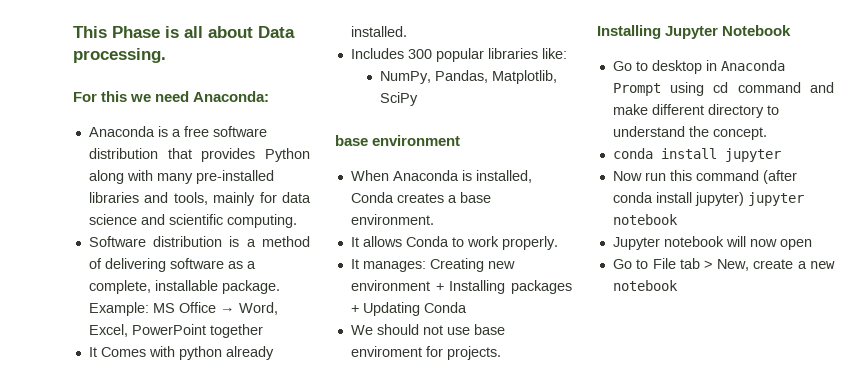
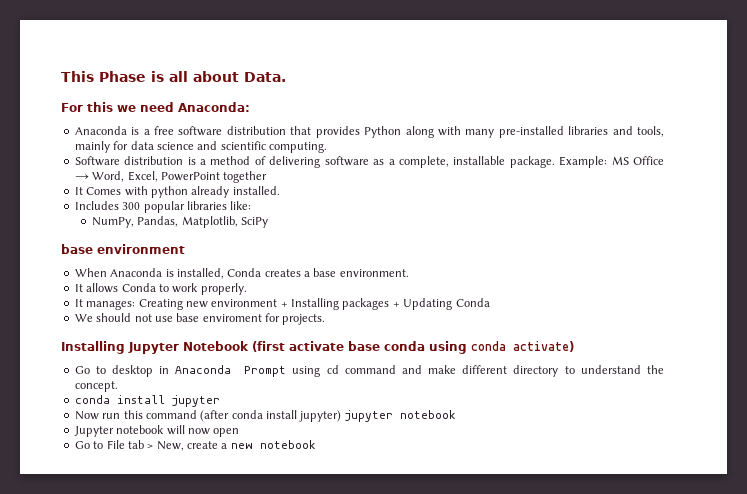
[258,26,295,38] [73,48,166,63] Data processing. -> [244,72,286,82] Data.
(792, 30) none -> [252,341,574,354] (first activate base conda using conda activate)

